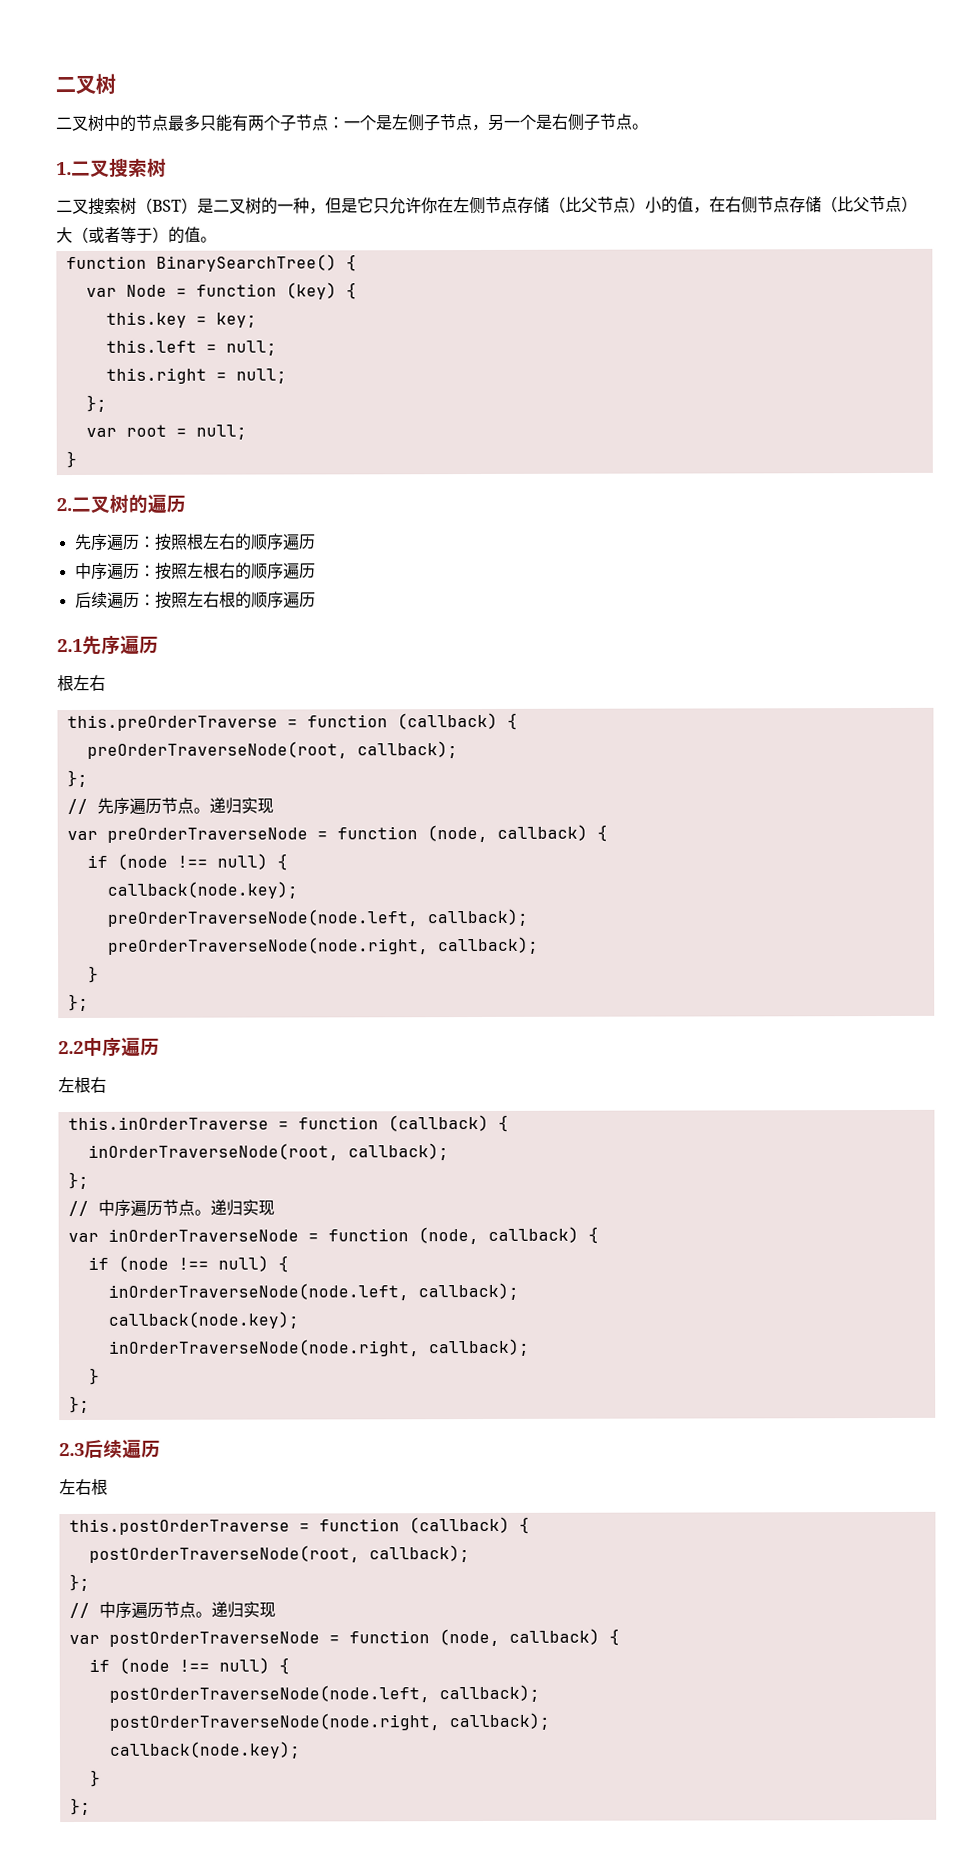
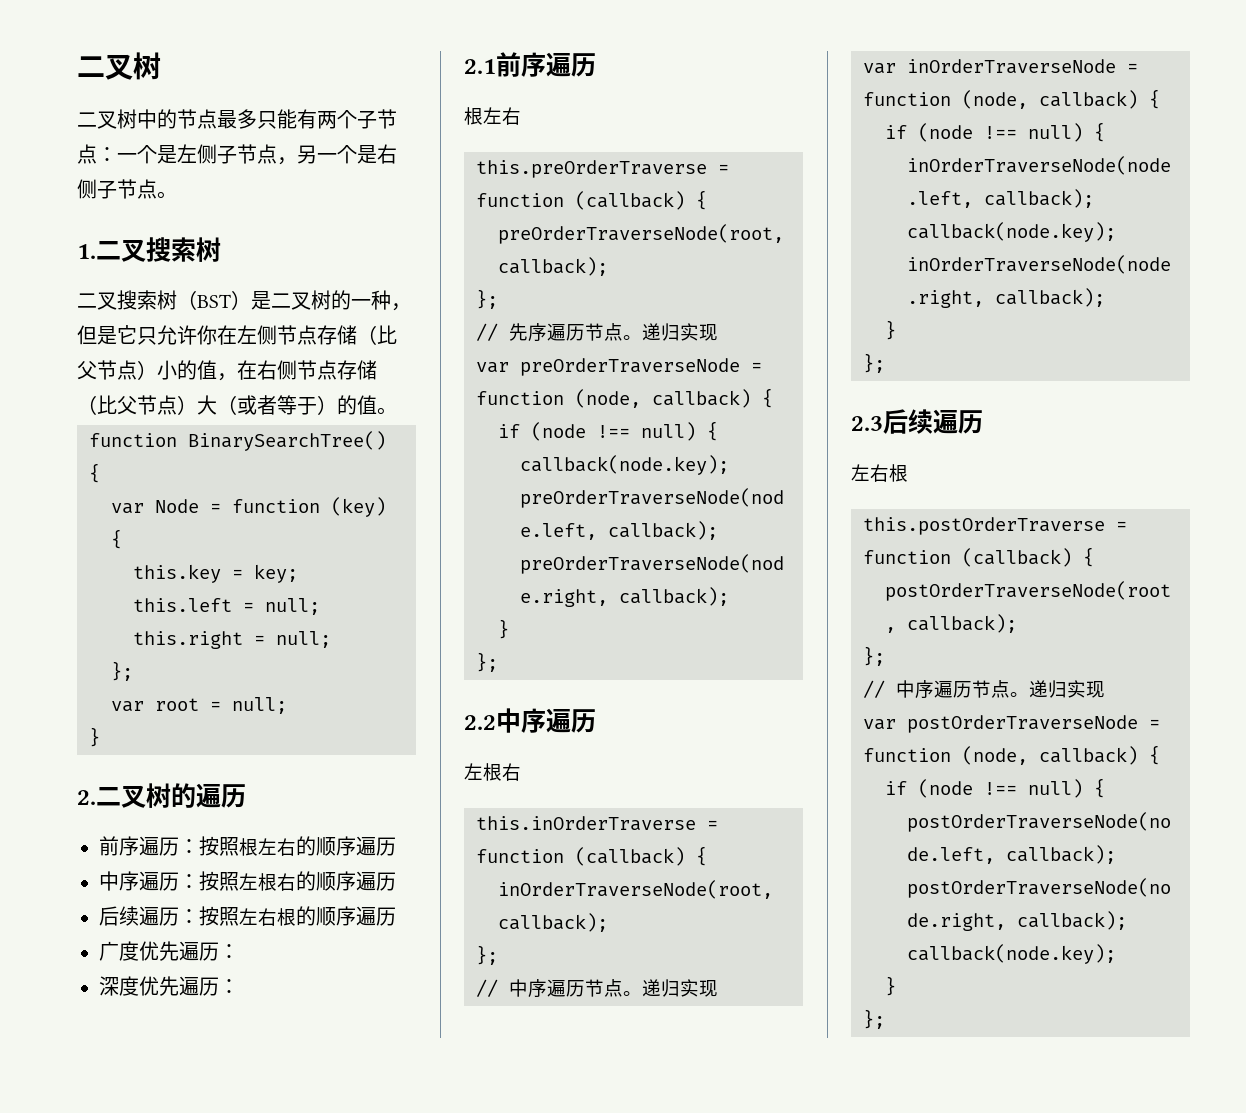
[74,533,92,550] 先 -> [99,836,119,856] 前
(316, 600) none -> [99,941,239,961] [99,976,239,996] // 广度优先遍历： // 深度优先遍历：
[82,635,102,655] 先 -> [496,52,521,77] 前

